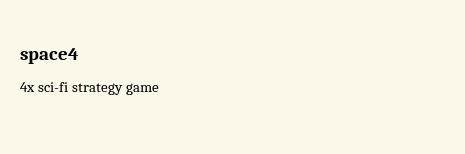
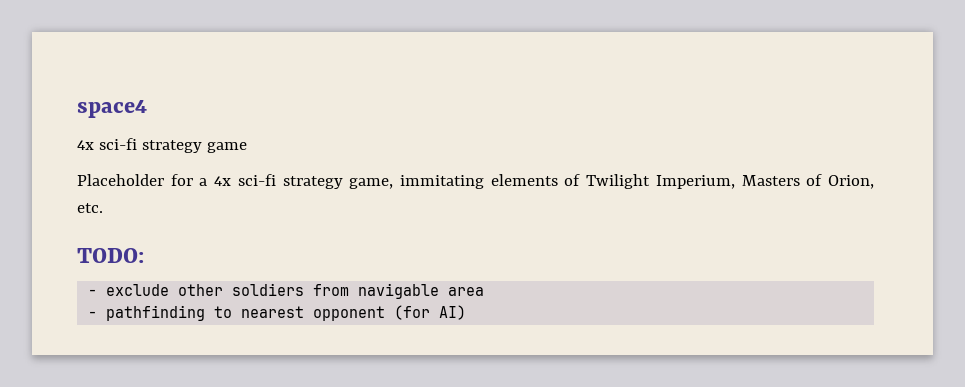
(159, 89) none -> [77,174,874,189] [77,203,103,213] [77,248,144,263] [88,283,485,299] [88,305,467,321] // Placeholder for a 4x sci-fi strategy game, immitating elements of Twilight Imperium, Masters of Orion, etc. // TODO: // - exclude other soldiers from navigable area // - pathfinding to nearest opponent (for AI)

